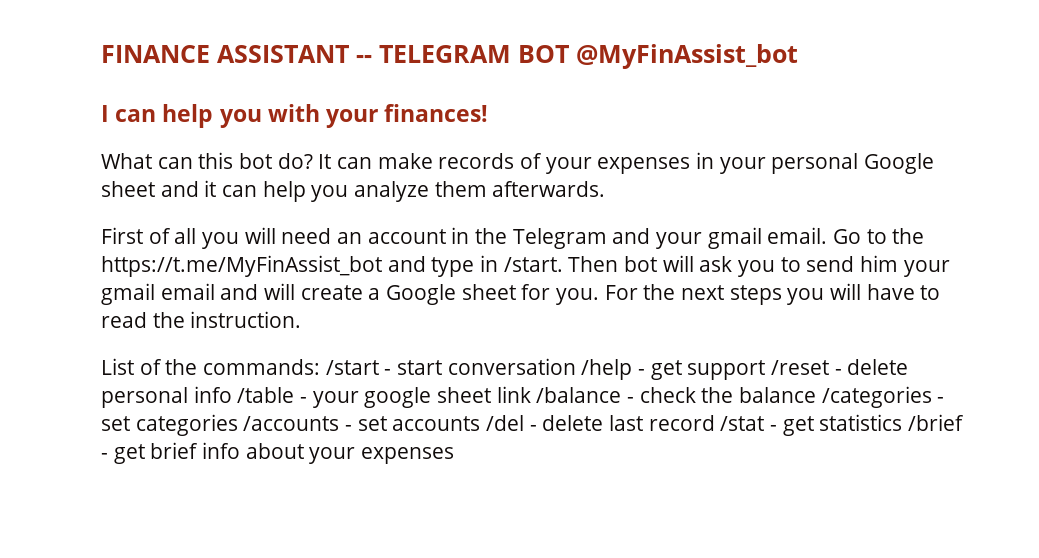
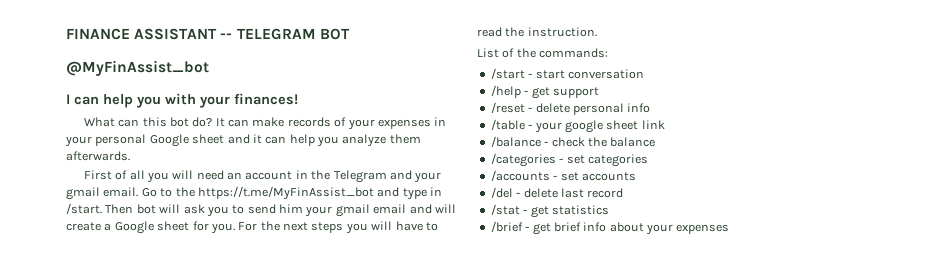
(569, 54) none -> (350, 34) //
(321, 367) none -> (609, 53) //
(576, 366) none -> (644, 74) //
(766, 370) none -> (599, 92) //
(232, 394) none -> (651, 108) //
(531, 394) none -> (665, 124) //
(817, 395) none -> (656, 142) //
(238, 425) none -> (648, 160) //
(481, 423) none -> (636, 176) //
(715, 423) none -> (624, 193) //
(903, 422) none -> (609, 210) //

